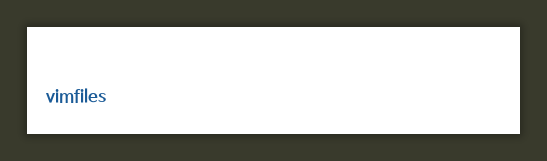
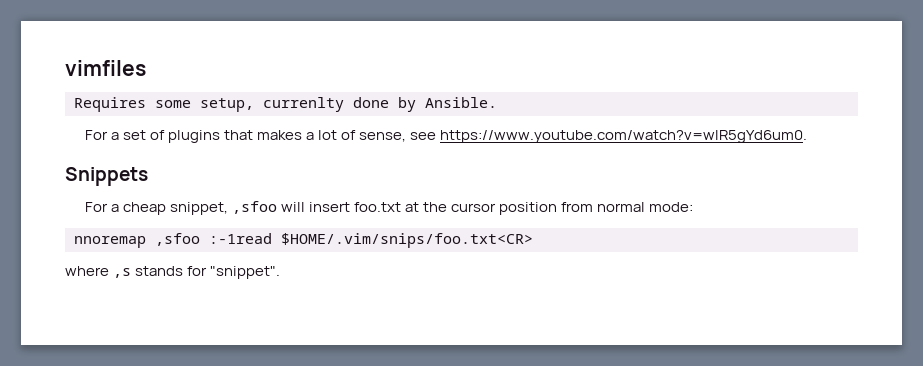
(106, 95) none -> [74,97,497,112] [84,130,808,143] [65,167,148,186] [84,201,694,215] [74,233,533,248] [65,266,281,279] // Requires some setup, currenlty done by Ansible. // For a set of plugins that makes a lot of sense, see https://www.youtube.com/watch?v=wlR5gYd6um0. // Snippets // For a cheap snippet, ,sfoo will insert foo.txt at the cursor position from normal mode: // nnoremap ,sfoo :-1read $HOME/.vim/snips/foo.txt<CR> // where ,s stands for "snippet".

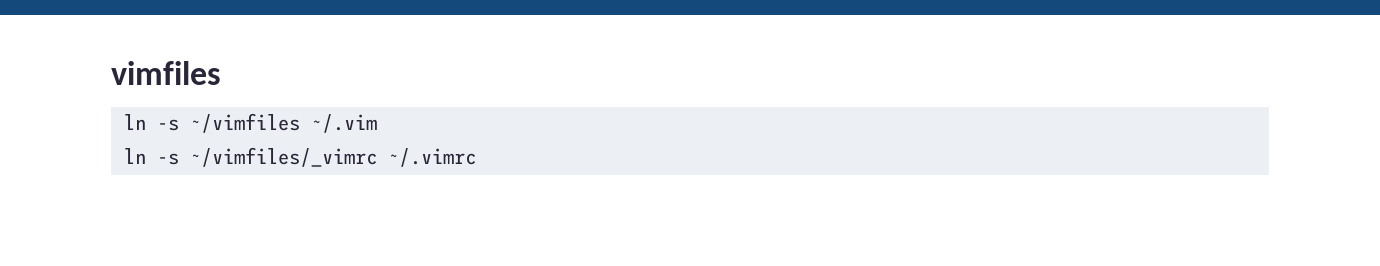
[74,97,497,112] [84,130,808,143] [65,167,148,186] [84,201,694,215] [74,233,533,248] [65,266,281,279] Requires some setup, currenlty done by Ansible. // For a set of plugins that makes a lot of sense, see https://www.youtube.com/watch?v=wlR5gYd6um0. // Snippets // For a cheap snippet, ,sfoo will insert foo.txt at the cursor position from normal mode: // nnoremap ,sfoo :-1read $HOME/.vim/snips/foo.txt<CR> // where ,s stands for "snippet". -> [123,113,377,133] [123,147,476,167] ln -s ~/vimfiles ~/.vim // ln -s ~/vimfiles/_vimrc ~/.vimrc

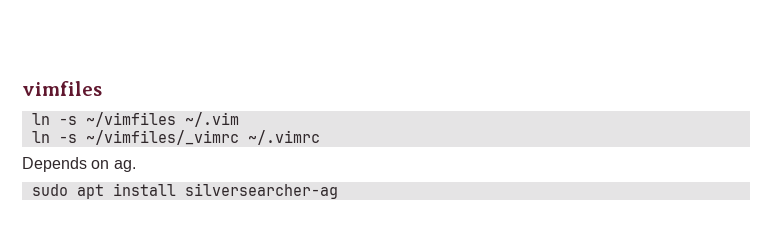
(476, 157) none -> [22,157,136,172] [31,183,338,199] // Depends on ag. // sudo apt install silversearcher-ag

